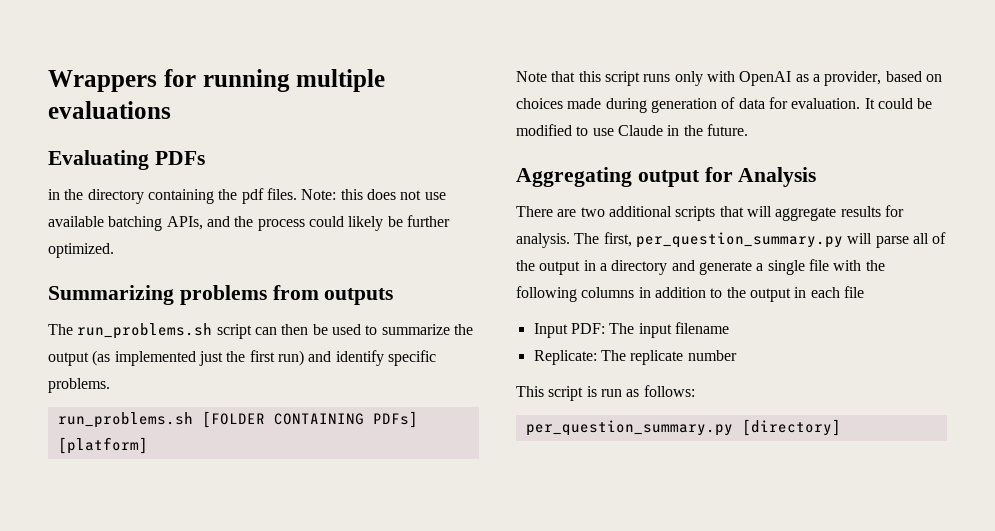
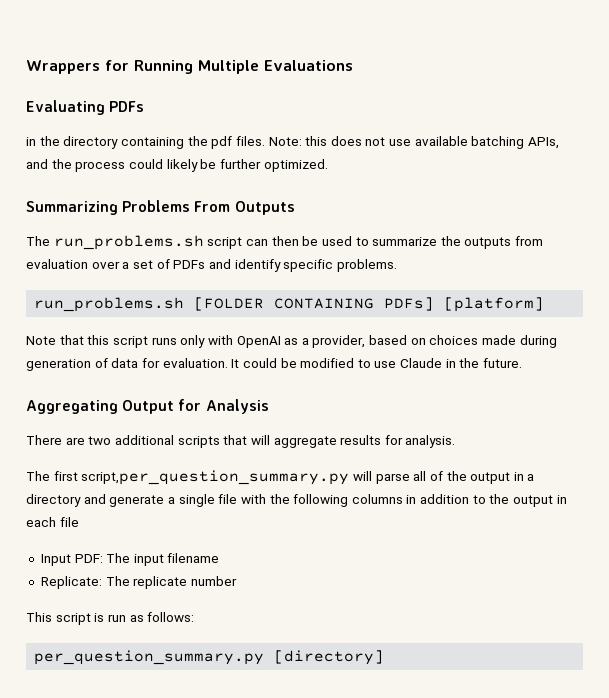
[202,69,386,92] [48,101,171,119] running multiple evaluations -> [134,60,353,74] Running Multiple Evaluations
[179,285,394,305] problems from outputs -> [122,200,295,215] Problems From Outputs
[48,350,304,366] output (as implemented just the first run) -> [464,236,544,249] [26,259,206,269] outputs from evaluation over a set of PDFs
[637,170,700,187] output -> [122,400,175,414] Output
[574,232,843,248] The first, per_question_summary.py -> [26,470,350,485] // The first script,per_question_summary.py

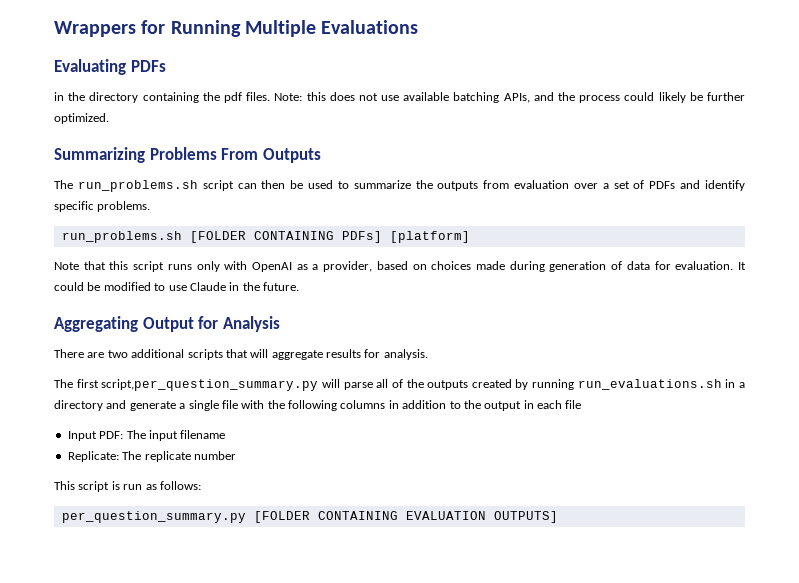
[470,472,511,484] output -> [427,379,722,390] outputs created by running run_evaluations.sh
[274,650,385,665] [directory] -> [253,511,558,523] [FOLDER CONTAINING EVALUATION OUTPUTS]

